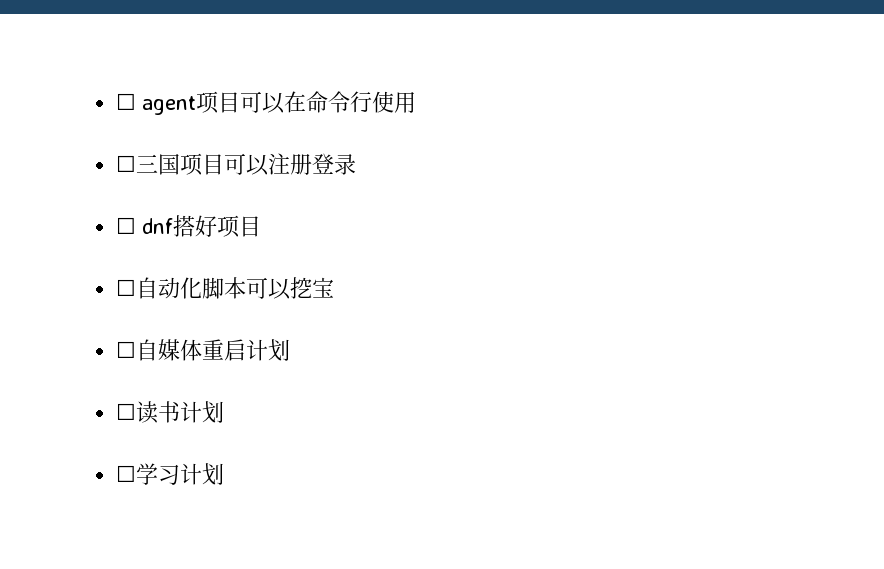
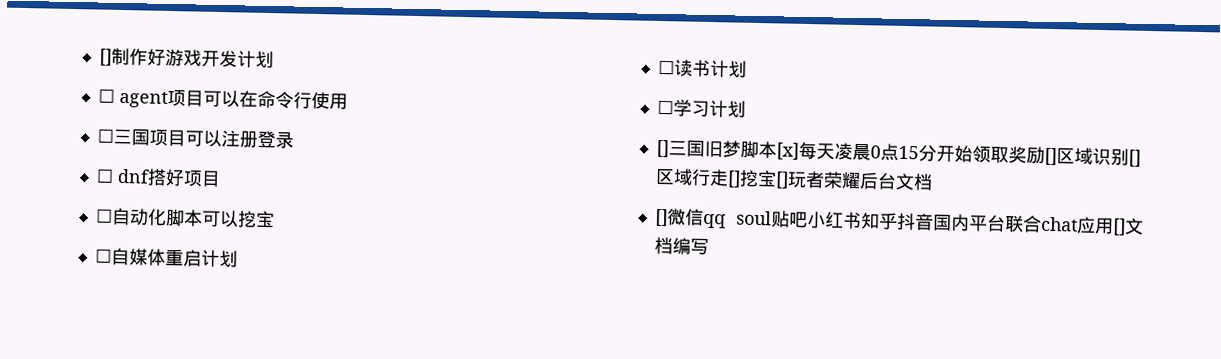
(116, 101) none -> [98,47,274,69] []制作好游戏开发计划 //
(225, 474) none -> [655,139,1141,167] [654,168,933,191] [654,208,1144,236] [653,236,709,256] // []三国旧梦脚本[x]每天凌晨0点15分开始领取奖励[]区域识别[]区域行走[]挖宝[]玩者荣耀后台文档 // []微信qq soul贴吧小红书知乎抖音国内平台联合chat应用[]文档编写

